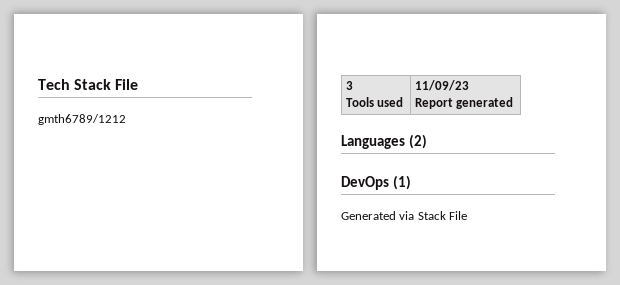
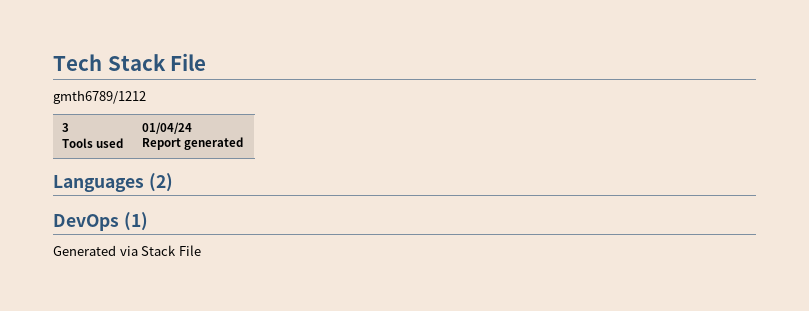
[415,80,470,91] 11/09/23 -> [141,122,192,134] 01/04/24

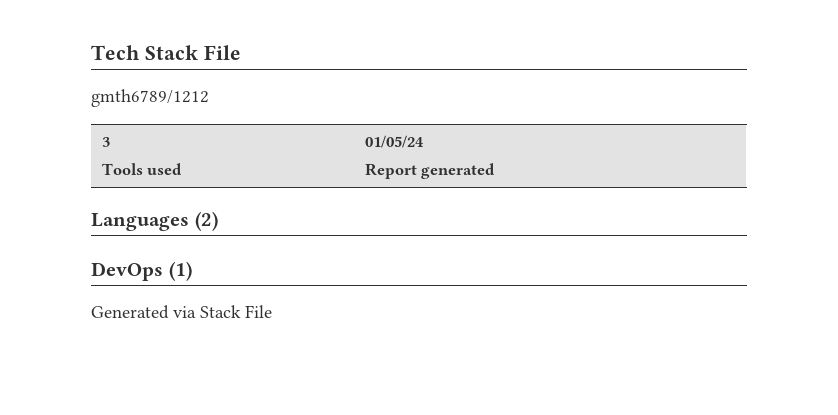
[141,122,192,134] 01/04/24 -> [364,135,424,148] 01/05/24

